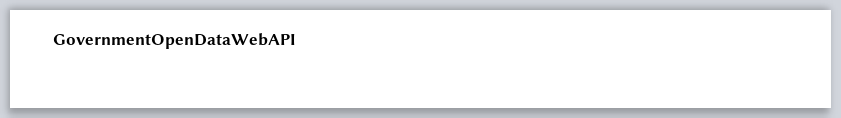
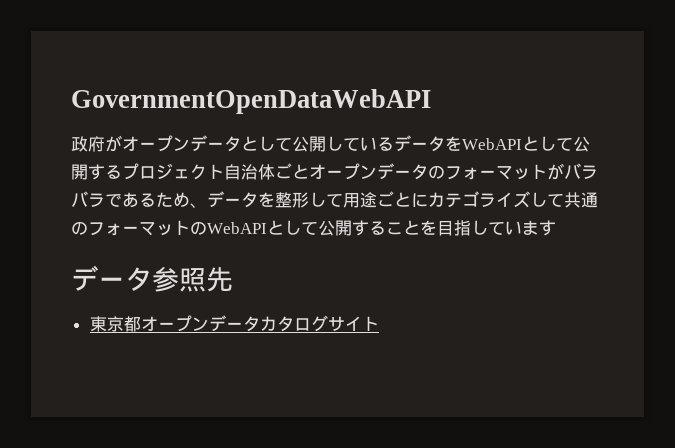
(296, 41) none -> [71,135,590,152] [71,163,598,180] [71,191,598,208] [71,220,556,236] [71,265,233,292] [89,315,379,332] // 政府がオープンデータとして公開しているデータをWebAPIとして公開するプロジェクト自治体ごとオープンデータのフォーマットがバラバラであるため、データを整形して用途ごとにカテゴライズして共通のフォーマットのWebAPIとして公開することを目指しています // データ参照先 // 東京都オープンデータカタログサイト

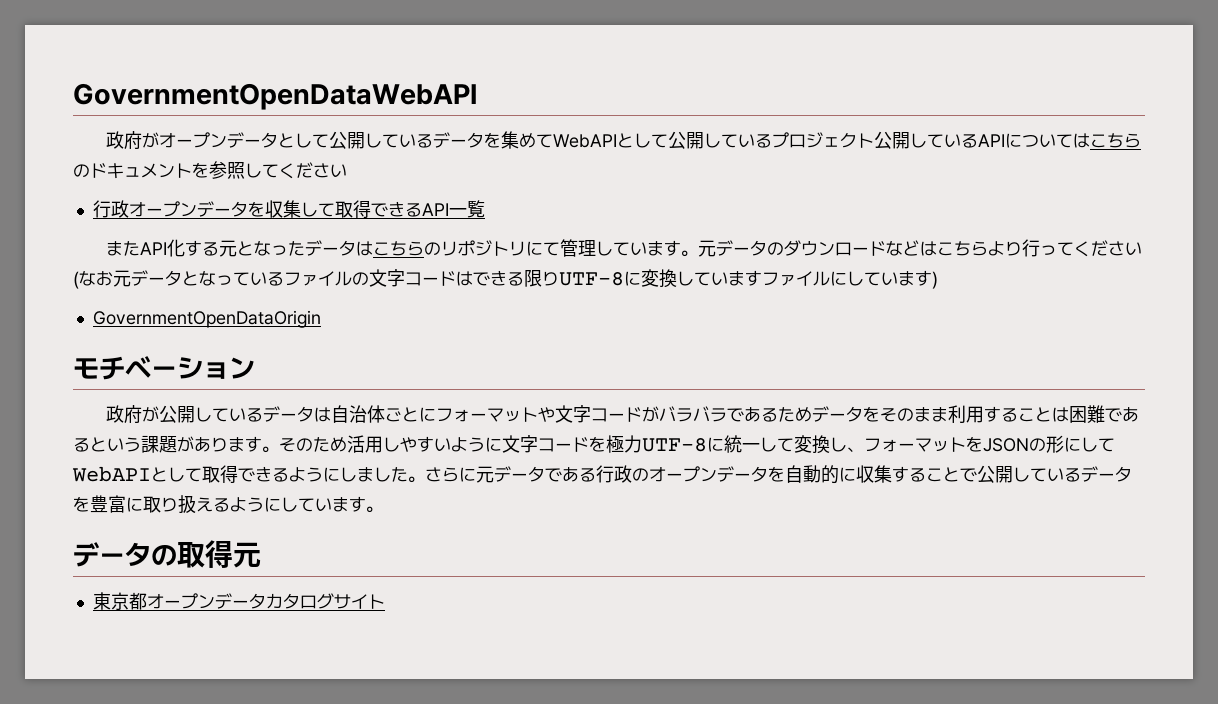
[462,136,590,152] [71,164,105,180] WebAPIとして公開す -> [501,131,756,149] 集めてWebAPIとして公開してい
[224,163,547,180] 自治体ごとオープンデータのフォーマット -> [874,131,1142,149] [73,161,347,179] [92,200,485,218] [106,239,1143,257] [73,269,938,289] [92,310,321,328] [73,356,255,380] [106,405,643,424] 公開しているAPIについてはこちらのドキュメントを参照してください // 行政オープンデータを収集して取得できるAPI一覧 // またAPI化する元となったデータはこちらのリポジトリにて管理しています。元データのダウンロードなどはこちらより行ってください(なお元データとなっているファイルの文字コードはできる限りUTF-8に変換していますファイルにしています) // GovernmentOpenDataOrigin // モチベーション // 政府が公開しているデータは自治体ごとにフォーマットや文字コード
[190,191,598,208] [71,220,556,236] [71,265,233,292] 、データを整形して用途ごとにカテゴライズして共通のフォーマットのWebAPIとして公開することを目指しています // データ参照先 -> [812,405,1140,423] [73,435,1115,454] [72,465,1132,484] [73,495,383,514] [73,540,261,568] データをそのまま利用することは困難であるという課題があります。そのため活用しやすいように文字コードを極力UTF-8に統一して変換し、フォーマットをJSONの形にしてWebAPIとして取得できるようにしました。さらに元データである行政のオープンデータを自動的に収集することで公開しているデータを豊富に取り扱えるようにしています。 // データの取得元

